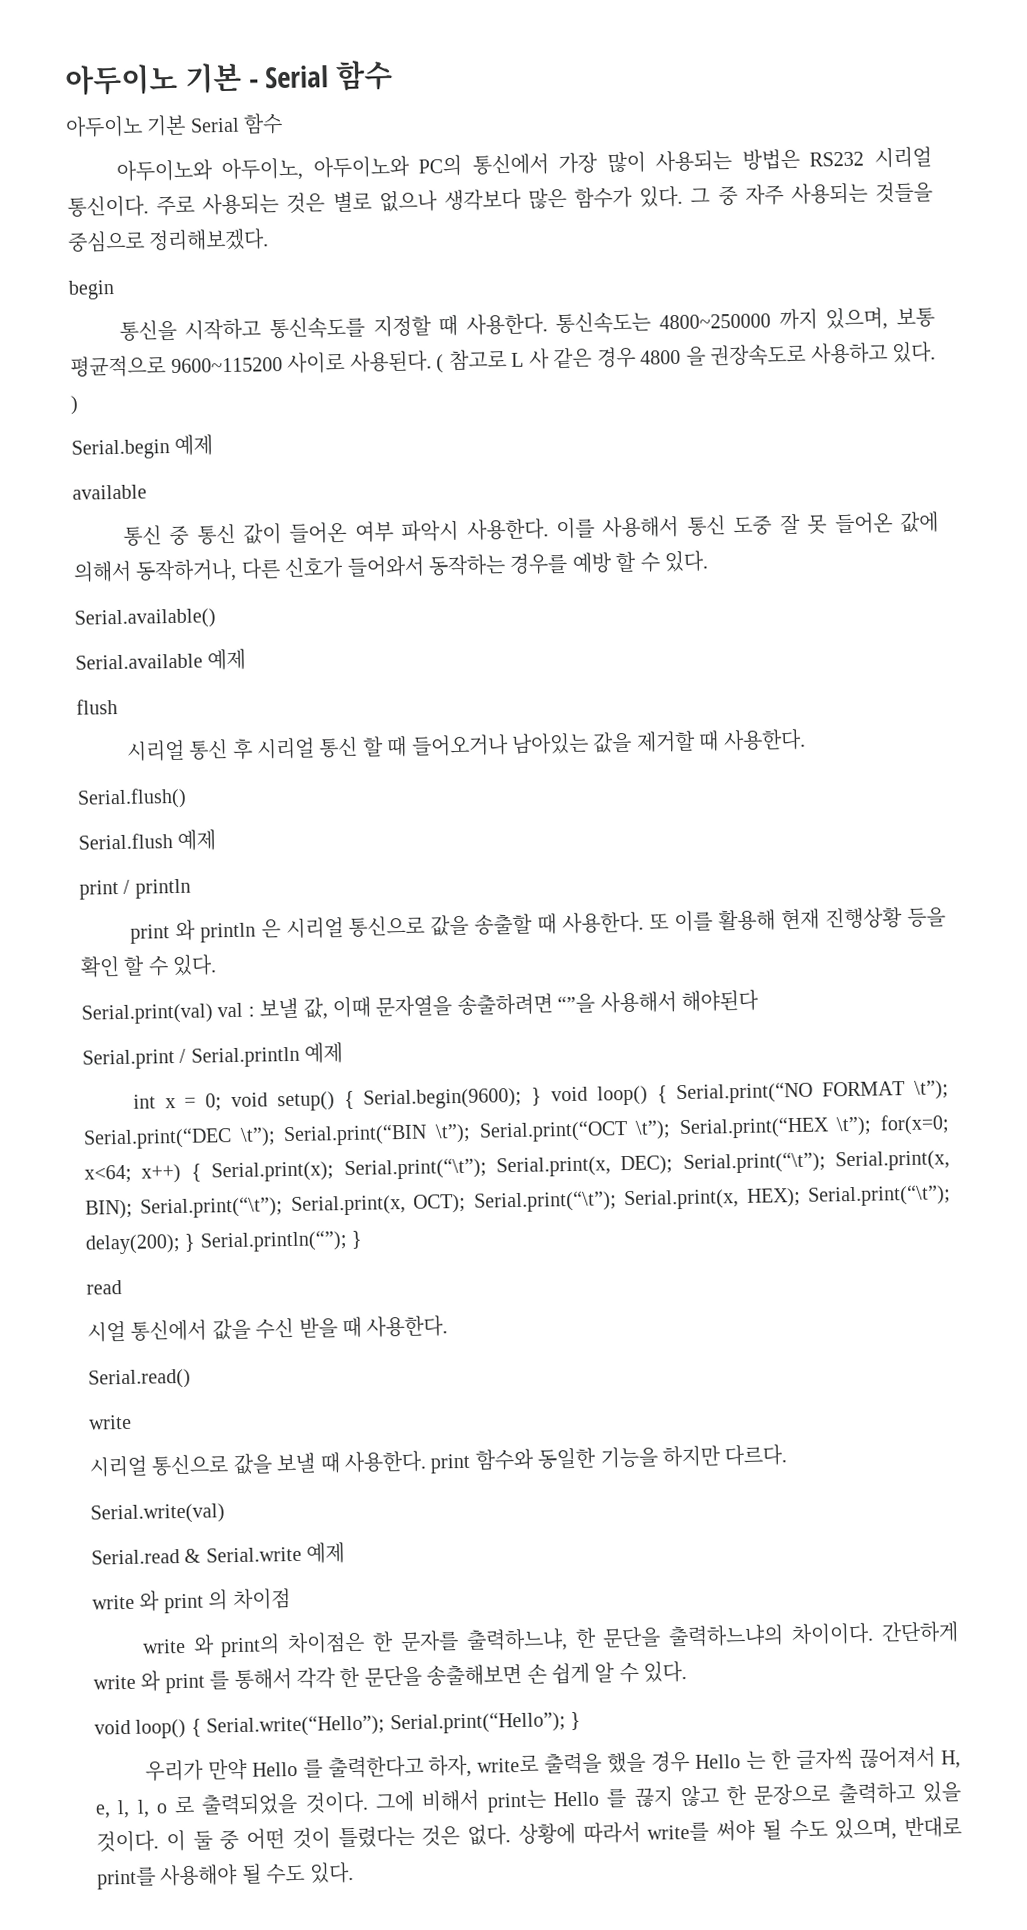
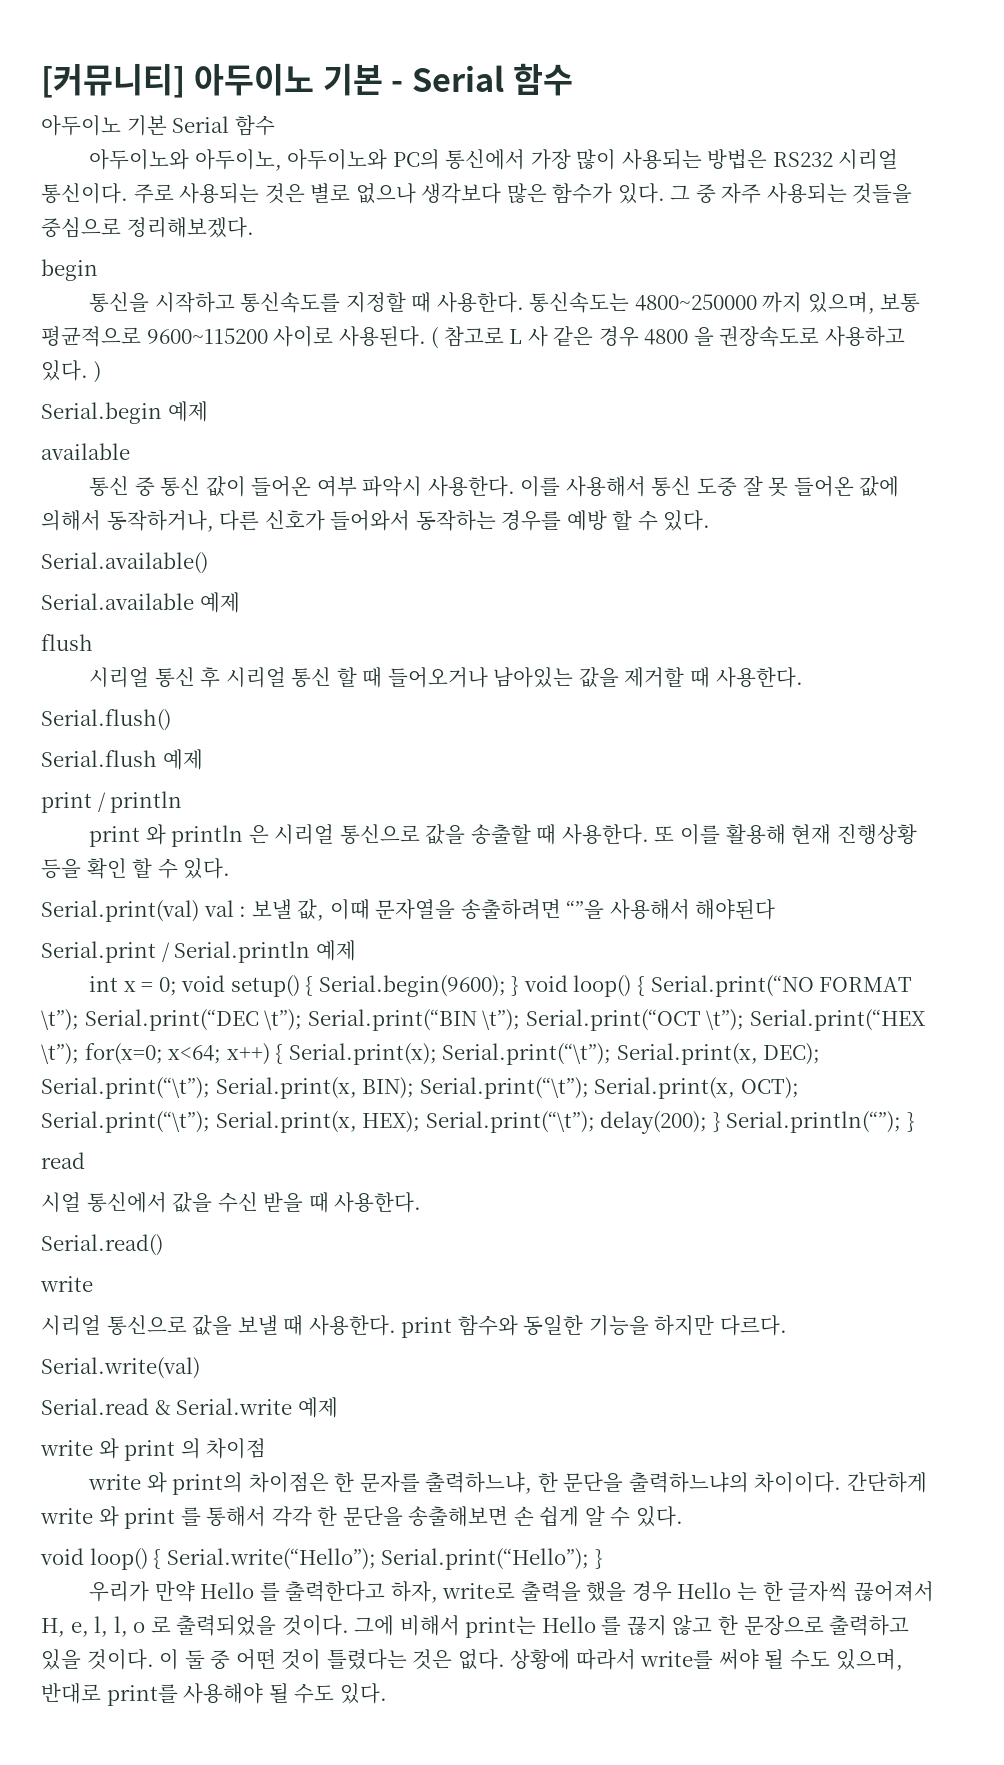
(64, 79) none -> [41,63,185,98] [커뮤니티]

